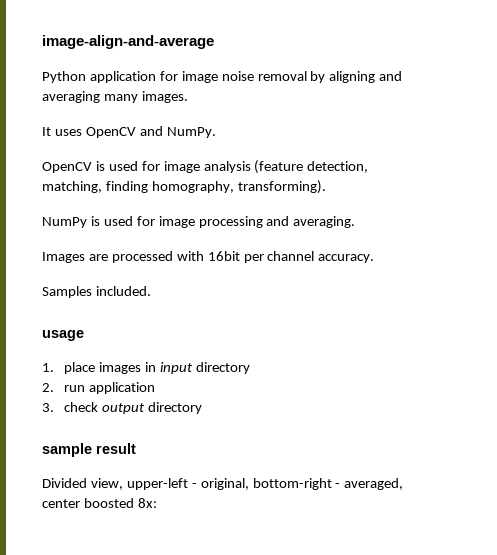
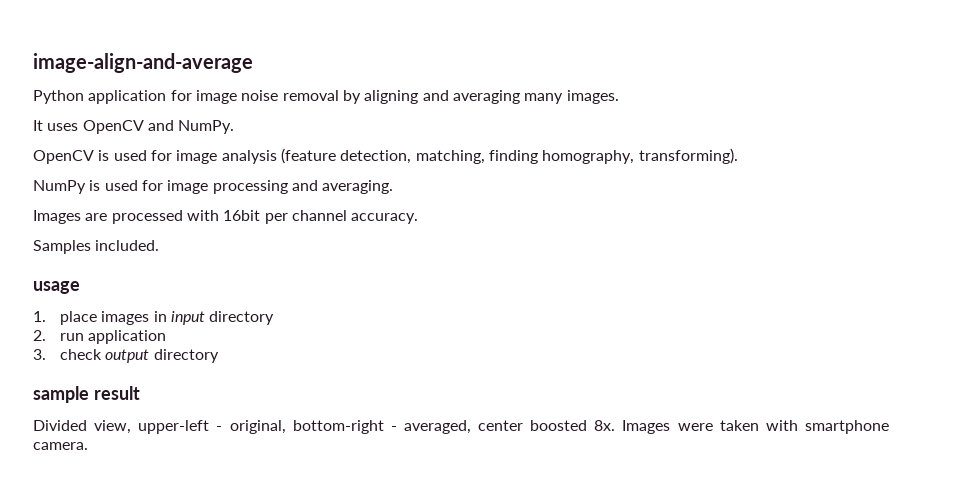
[137,498,157,508] 8x: -> [594,420,889,434] [33,442,88,450] 8x. Images were taken with smartphone camera.

